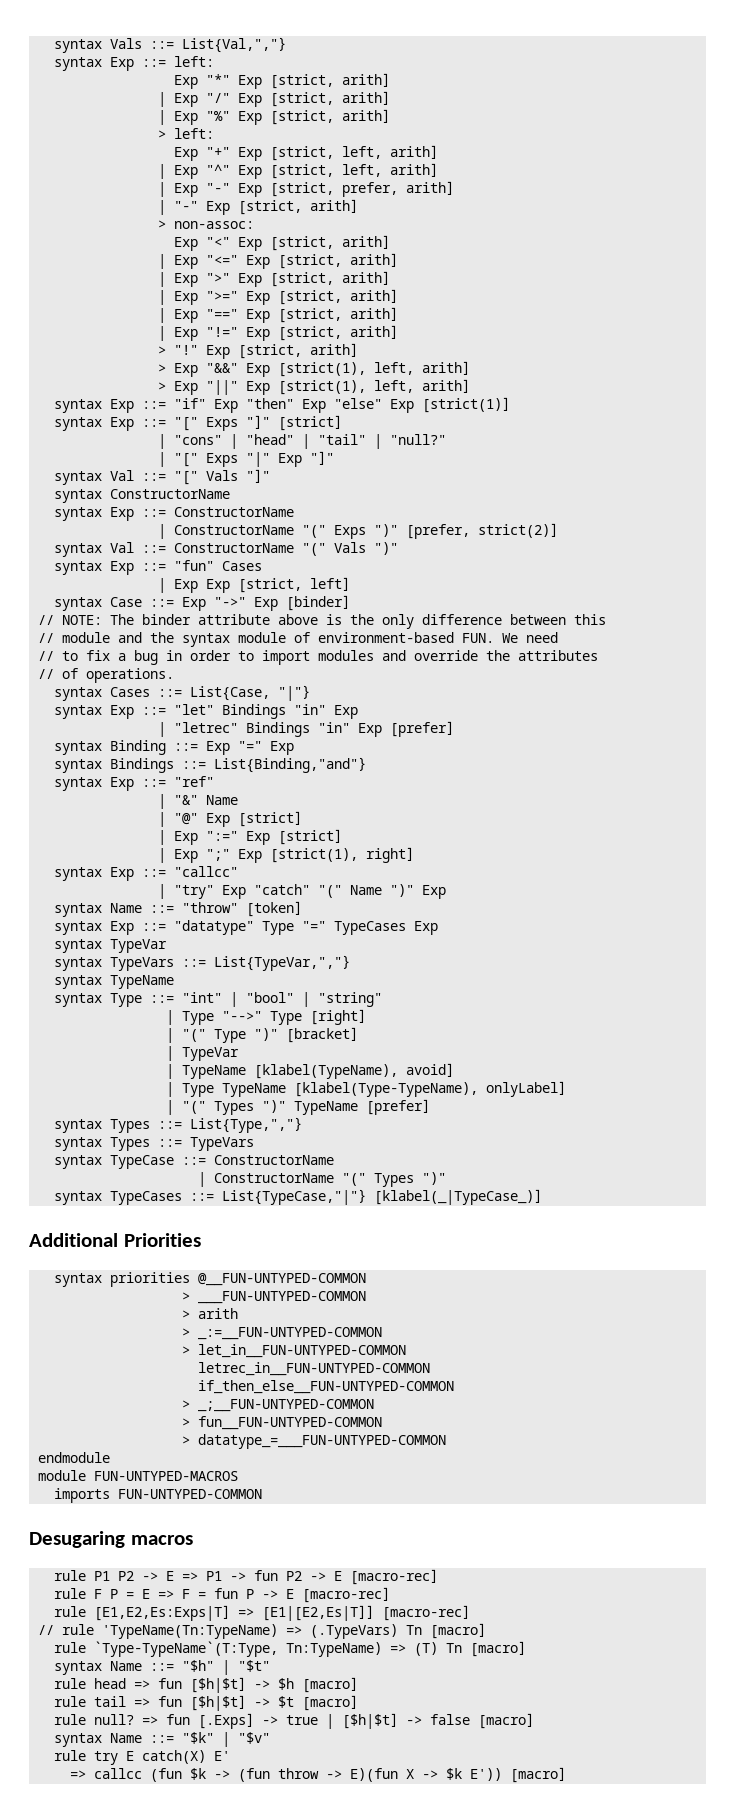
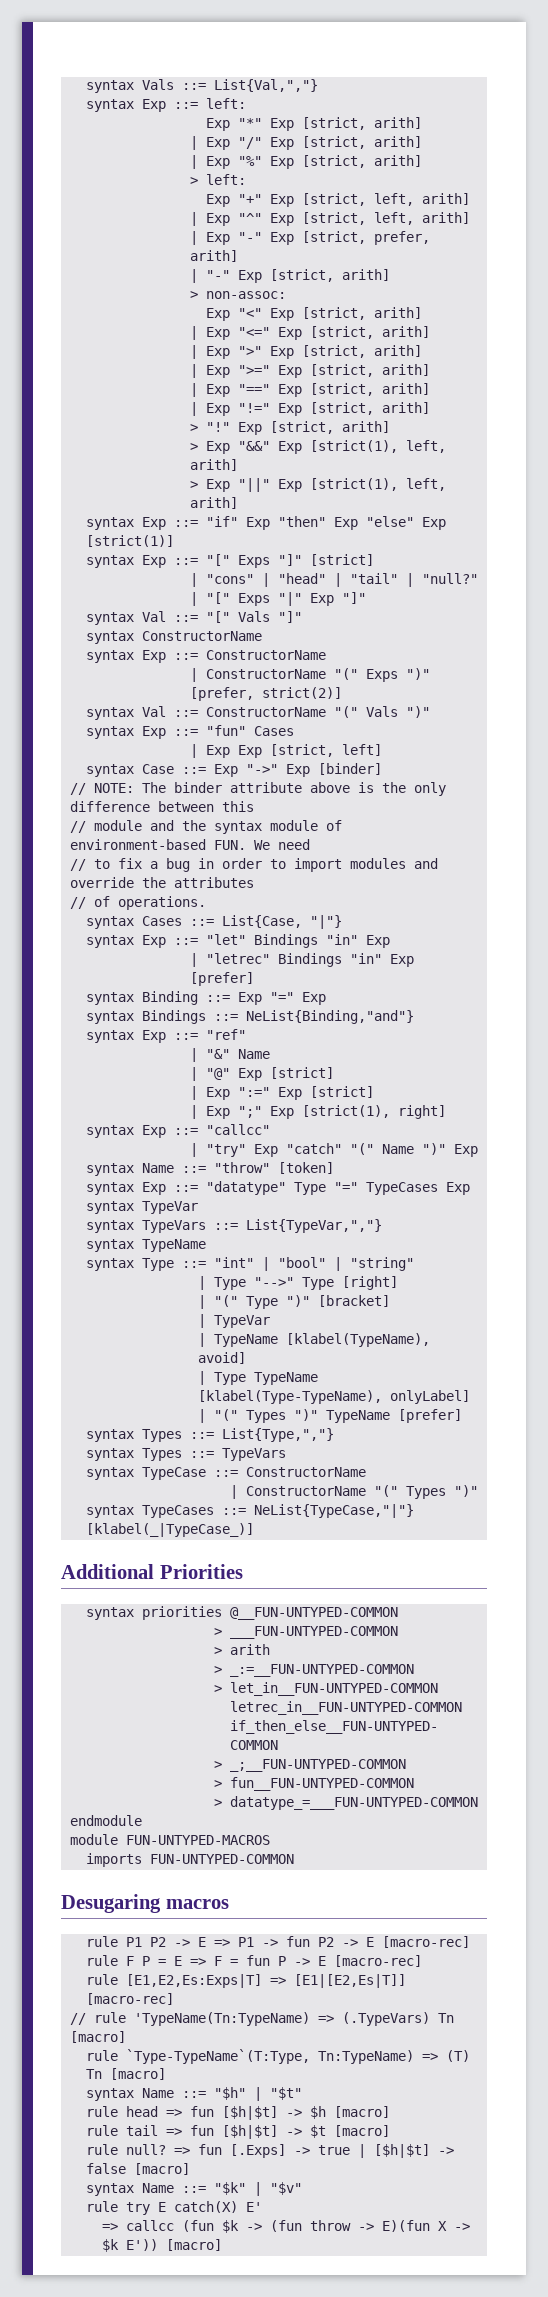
[214,757,367,773] List{Binding,"and"} -> [245,1010,414,1024] NeList{Binding,"and"}
[222,1189,367,1205] List{TypeCase,"|"} -> [253,1504,414,1518] NeList{TypeCase,"|"}

